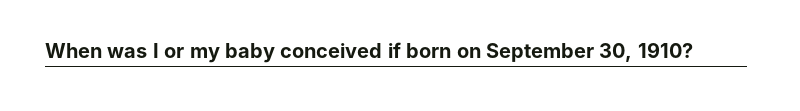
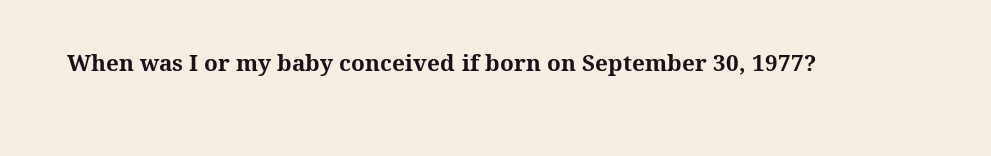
[637,42,693,58] 1910? -> [751,55,816,71] 1977?

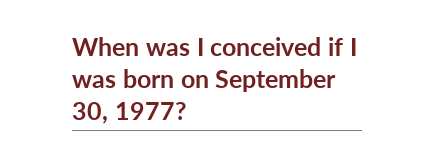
[204,54,481,76] or my baby conceived if -> [210,37,357,56] [72,75,116,88] conceived if I was

